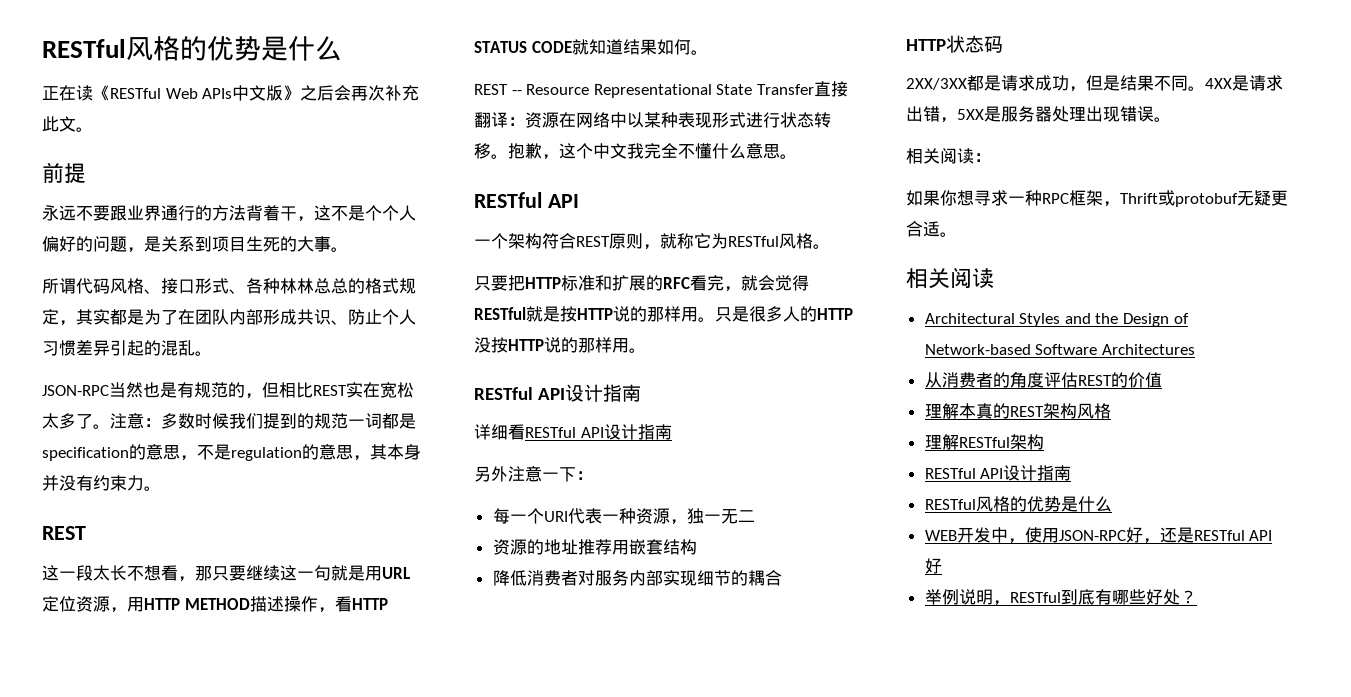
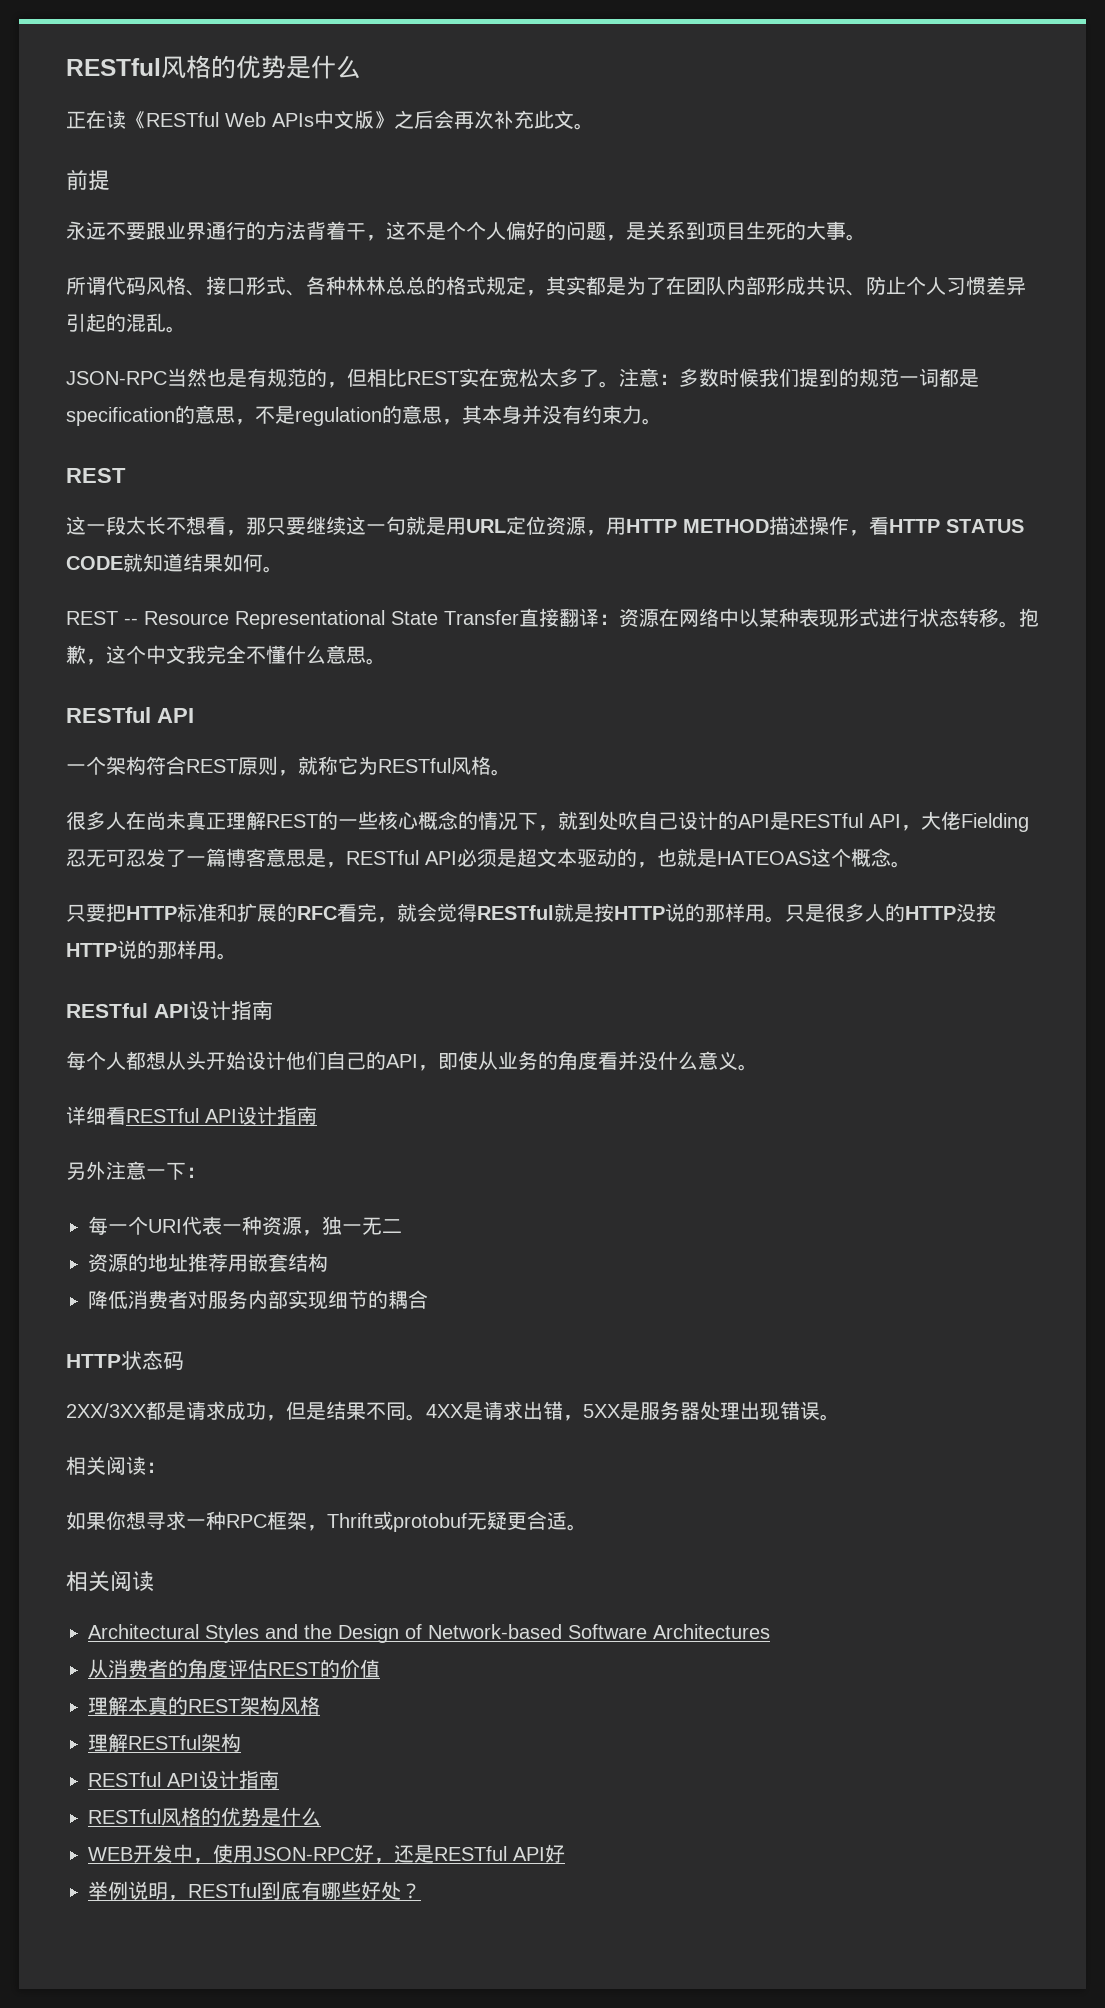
(830, 246) none -> [66,811,1029,832] [66,848,911,868] // 很多人在尚未真正理解REST的一些核心概念的情况下，就到处吹自己设计的API是RESTful API，大佬Fielding忍无可忍发了一篇博客意思是，RESTful API必须是超文本驱动的，也就是HATEOAS这个概念。
(642, 393) none -> [66,1051,758,1071] // 每个人都想从头开始设计他们自己的API，即使从业务的角度看并没什么意义。

